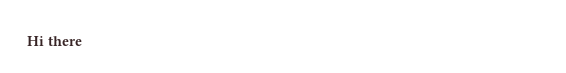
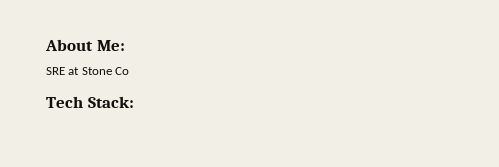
[27,36,82,46] Hi there -> [45,39,125,51] [46,67,130,75] [46,96,134,108] About Me: // SRE at Stone Co // Tech Stack:

